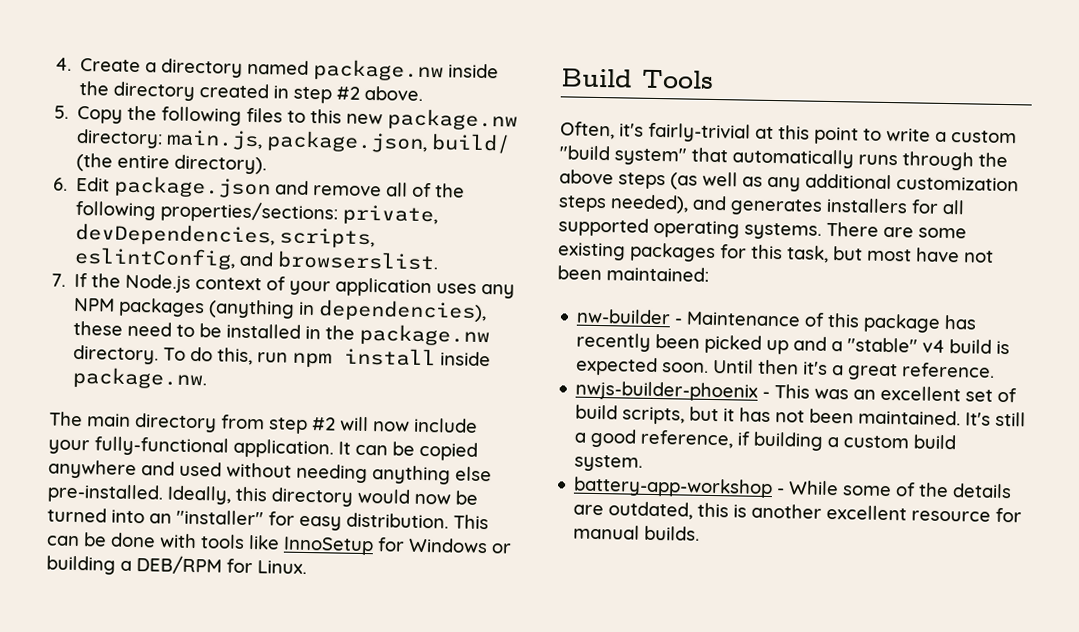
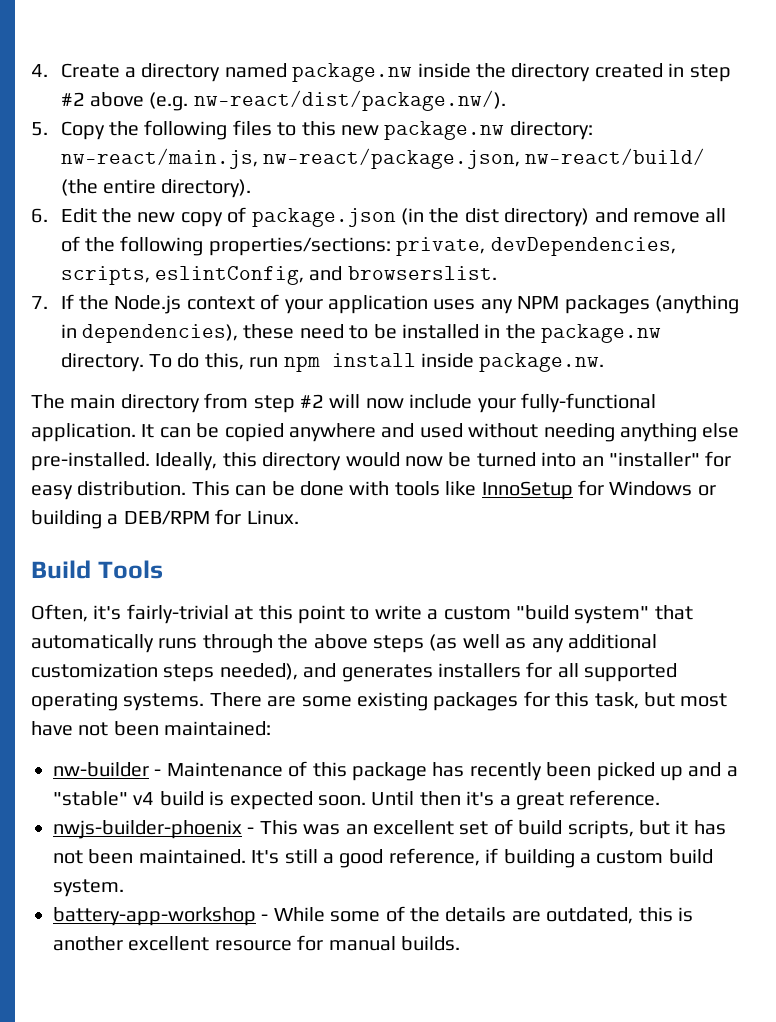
[364,85,424,101] above. -> [90,90,506,111] above (e.g. nw-react/dist/package.nw/).
[166,129,512,154] main.js, package.json, build/ -> [60,148,706,169] nw-react/main.js, nw-react/package.json, nw-react/build/
[114,175,272,199] package.json -> [102,207,590,227] the new copy of package.json (in the dist directory)

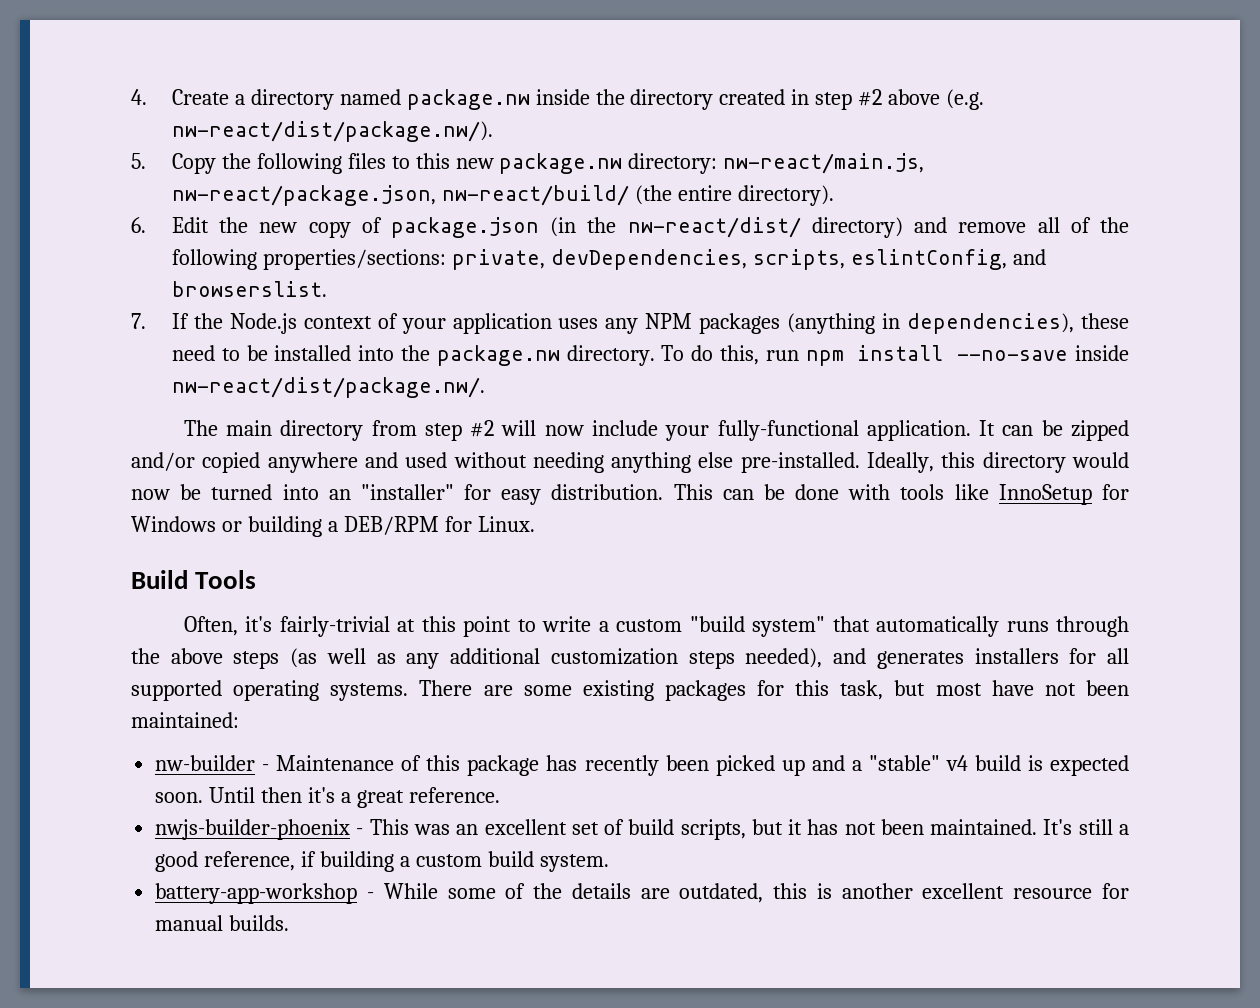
[464,208,499,223] dist -> [627,217,801,238] nw-react/dist/
[484,324,501,338] in -> [358,345,395,361] into
[421,353,605,372] inside package.nw. -> [957,345,1130,361] [171,377,485,398] --no-save inside nw-react/dist/package.nw/.
(220, 430) none -> [1071,420,1129,441] [131,452,195,471] zipped and/or

